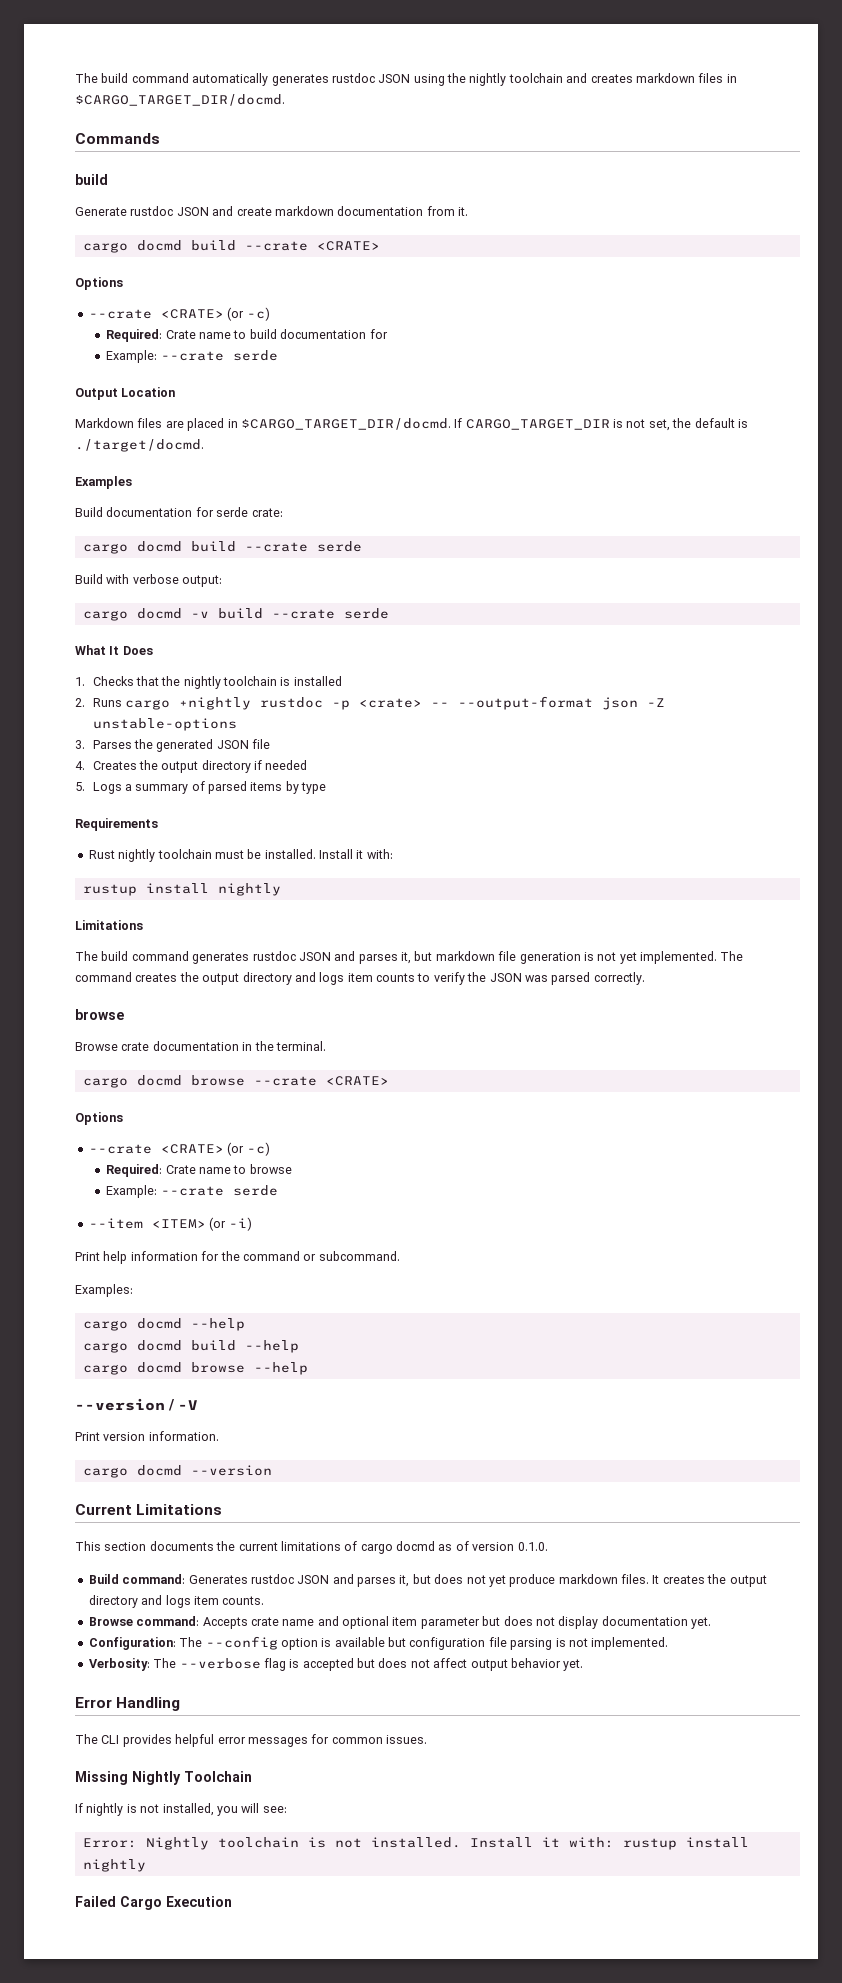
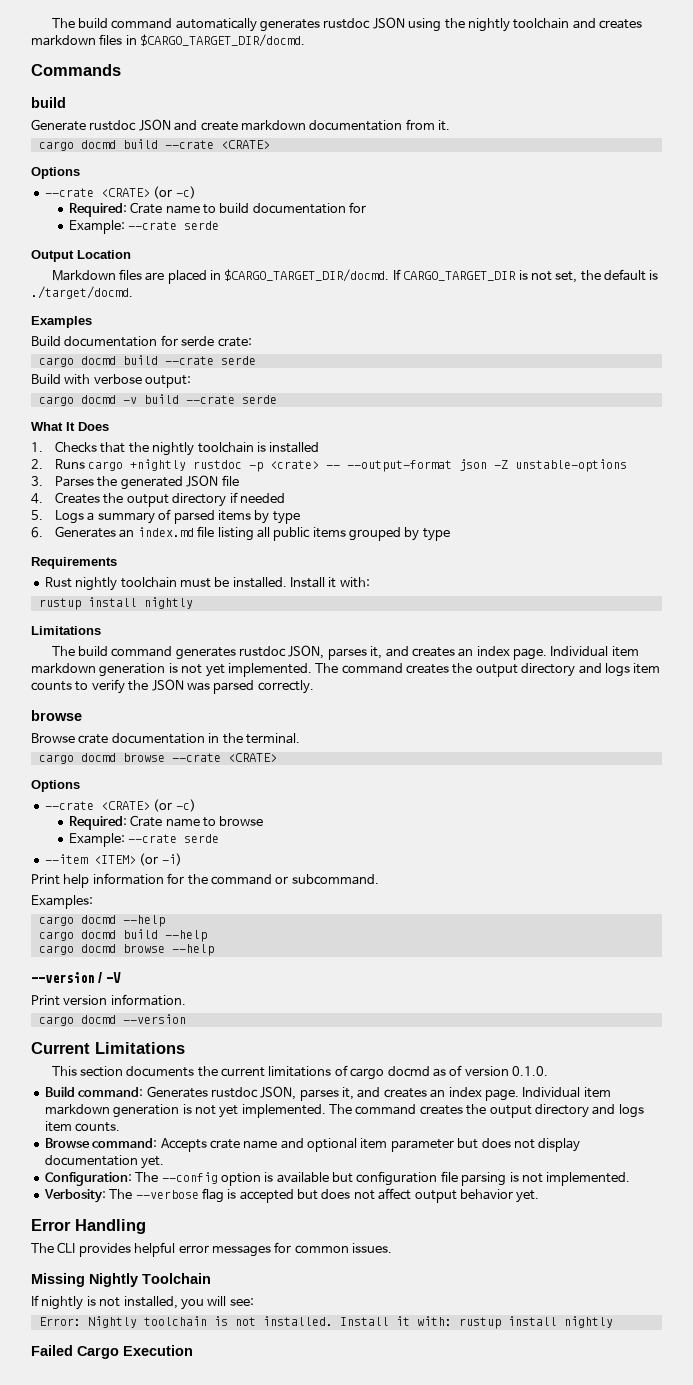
(327, 788) none -> [31,526,450,541] // 6. Generates an index.md file listing all public items grouped by type
[298,951,517,964] JSON and parses it, but markdown file -> [288,645,639,660] [31,663,96,674] JSON, parses it, and creates an index page. Individual item markdown
[297,1574,660,1587] JSON and parses it, but does not yet produce markdown files. It -> [260,1086,611,1101] [44,1104,417,1118] JSON, parses it, and creates an index page. Individual item markdown generation is not yet implemented. The command

